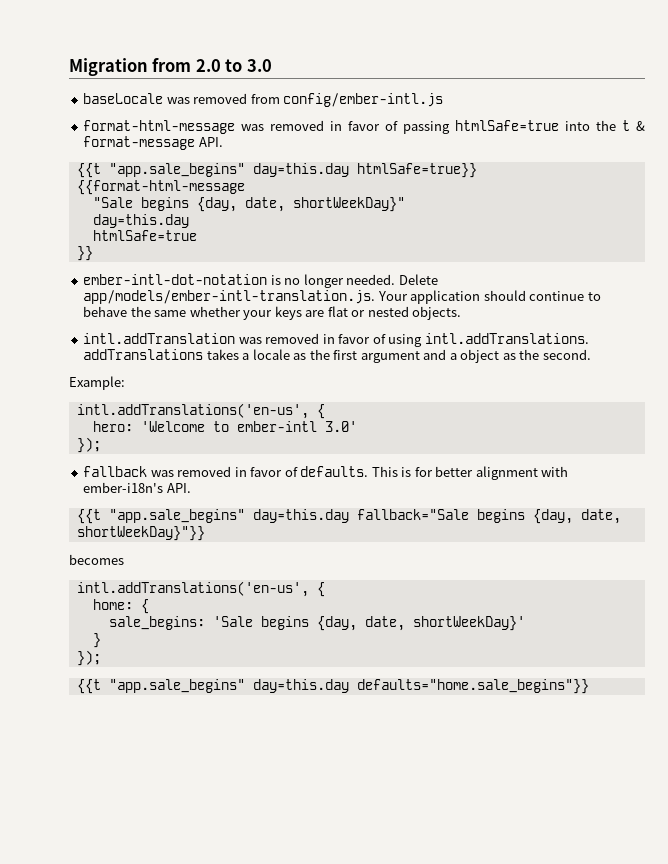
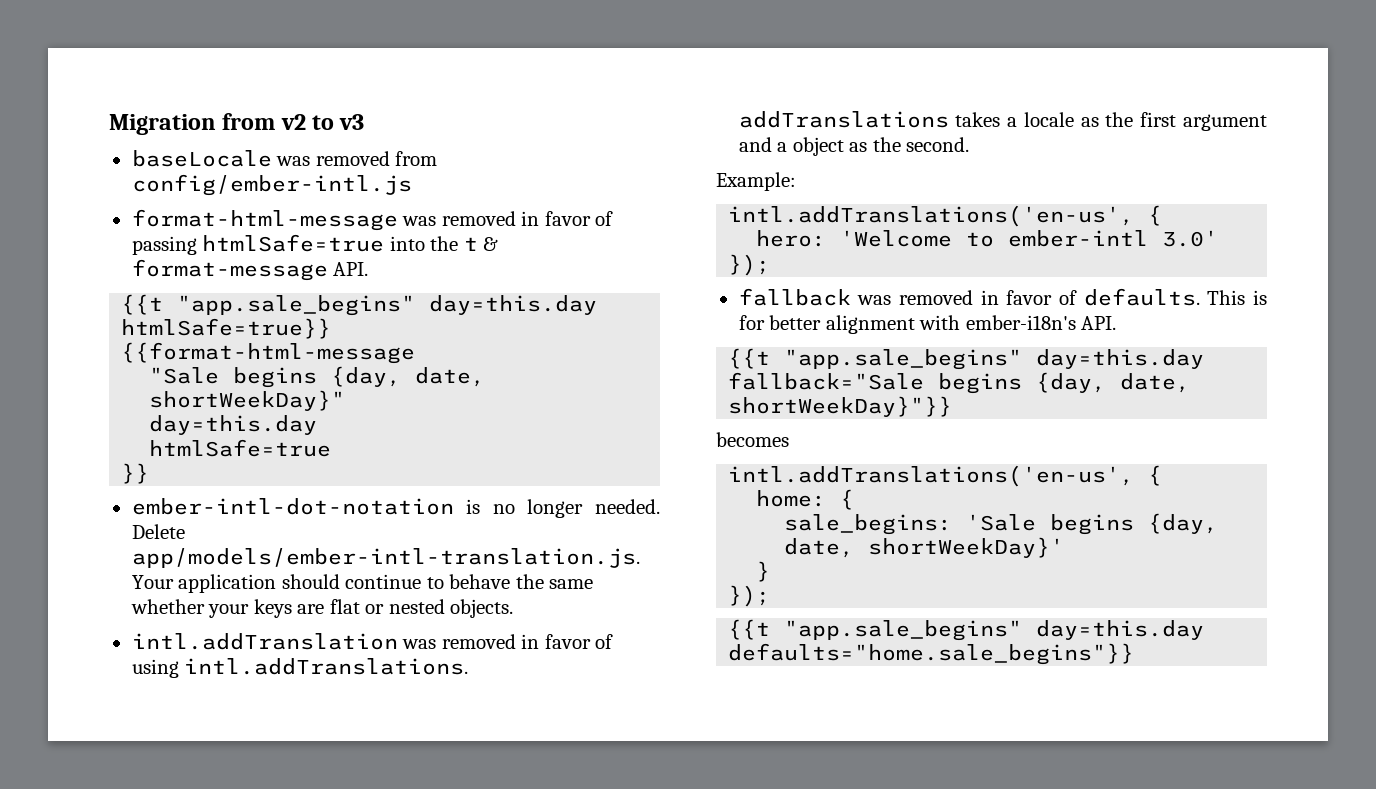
[195,59,272,72] 2.0 to 3.0 -> [280,114,365,130] v2 to v3

